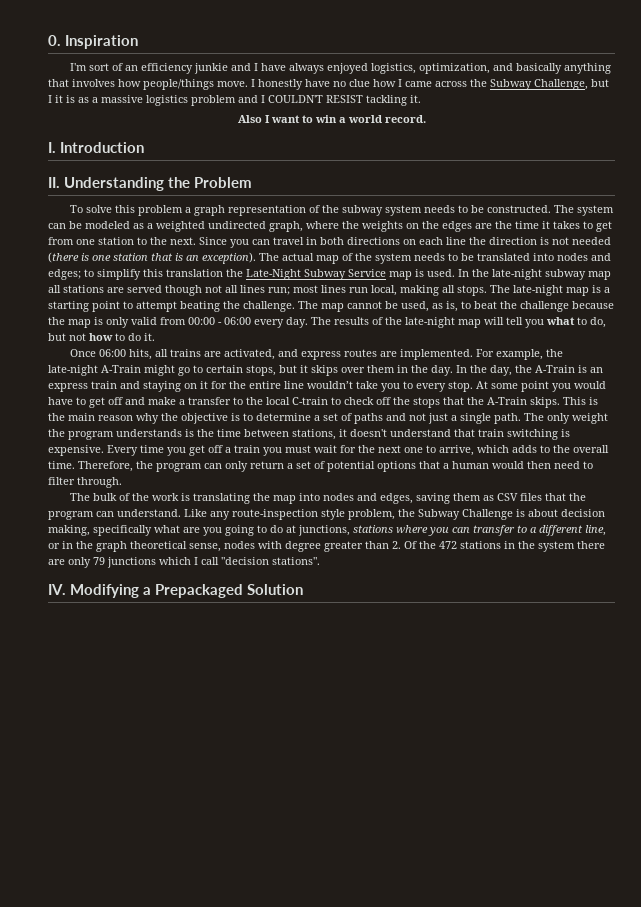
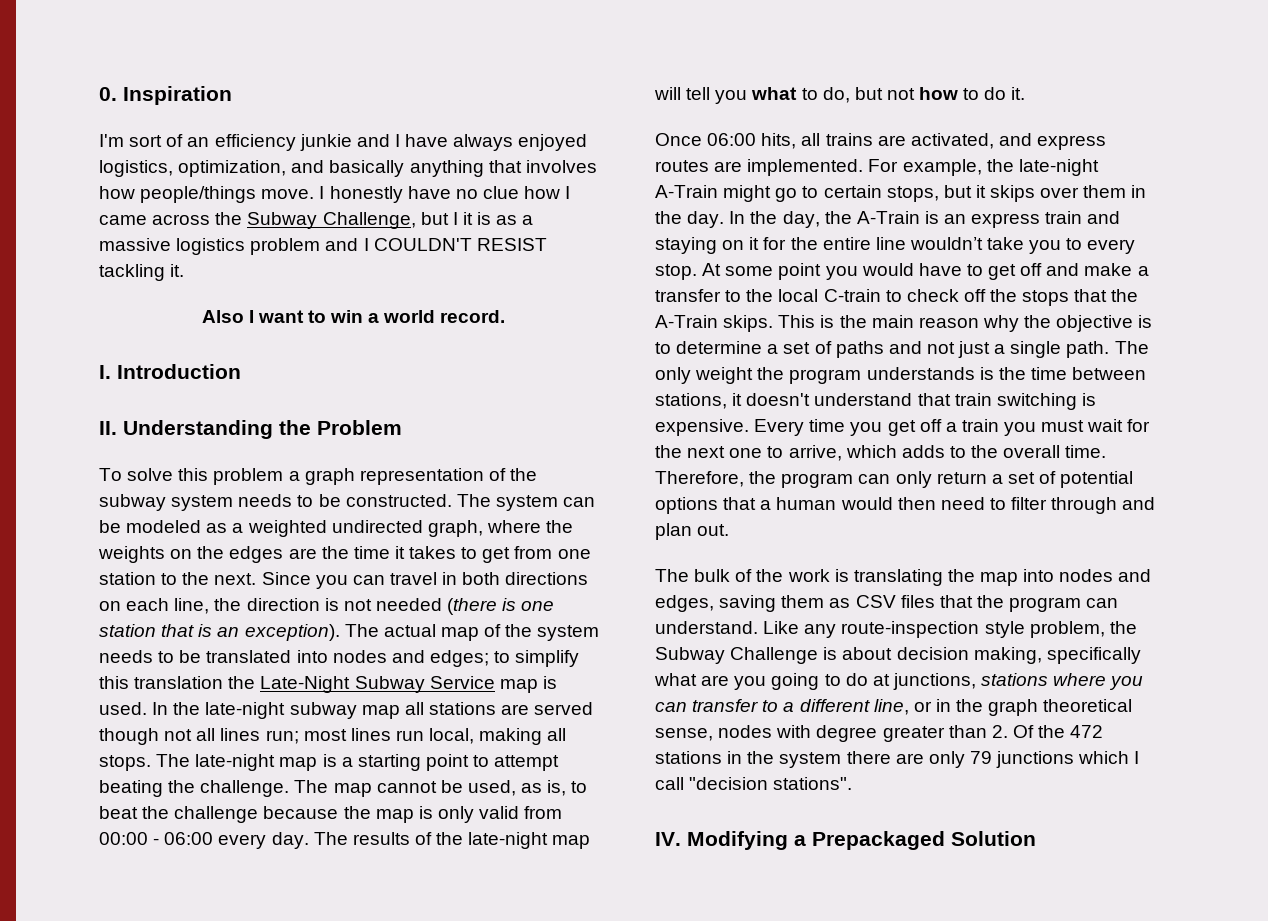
[446,237,466,245] line -> [174,598,210,614] line,
[77,477,122,488] through. -> [1051,497,1156,514] [655,523,730,540] through and plan out.

